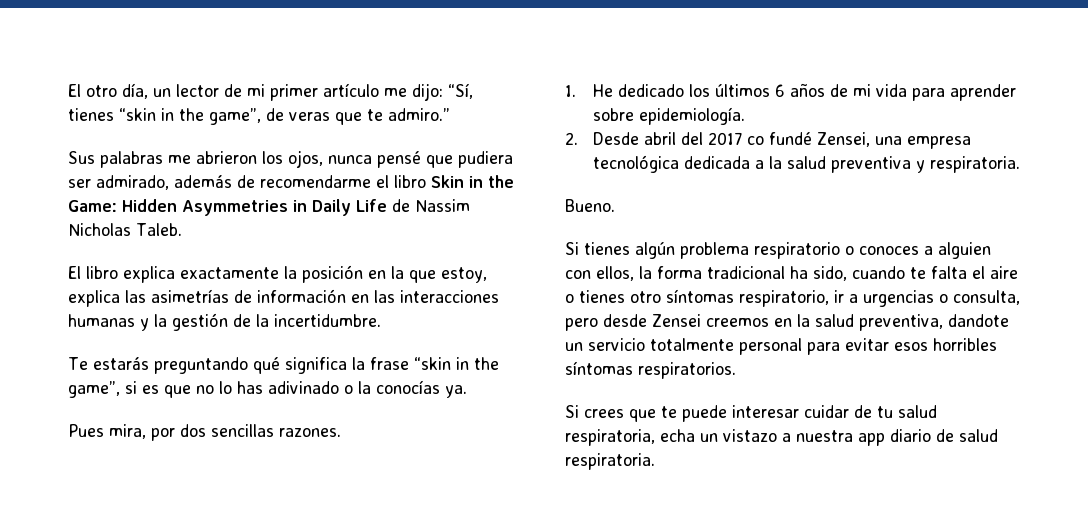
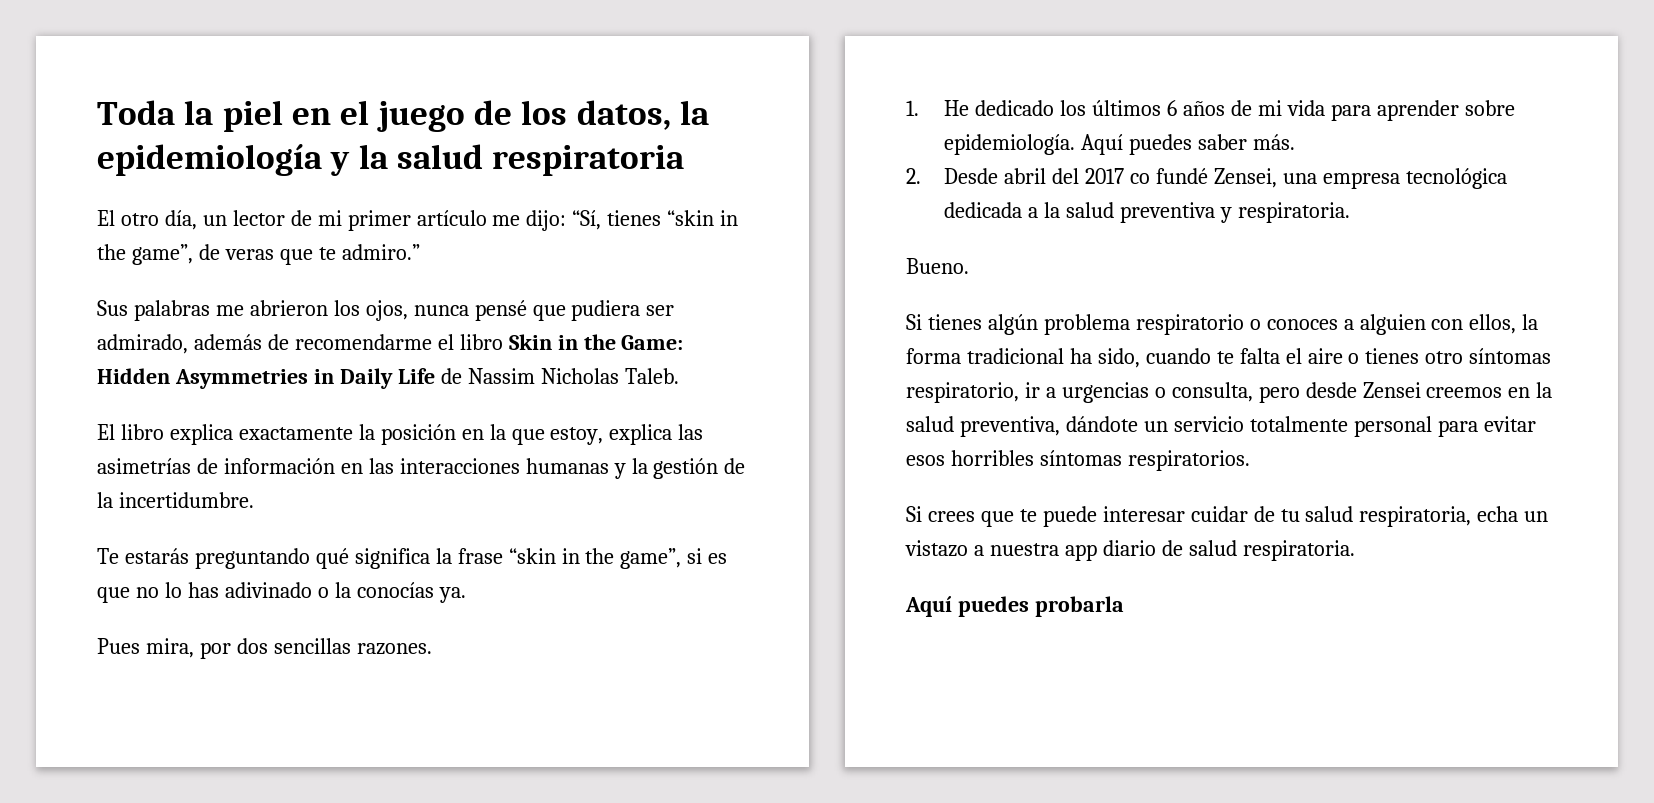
(68, 90) none -> [97,100,709,132] [97,144,685,176] Toda la piel en el juego de los datos, la epidemiología y la salud respiratoria //
(745, 116) none -> [1081,134,1296,155] Aquí puedes saber más.
[948,314,1009,327] dandote -> [1065,416,1138,432] dándote
(655, 461) none -> [905,596,1124,617] // Aquí puedes probarla

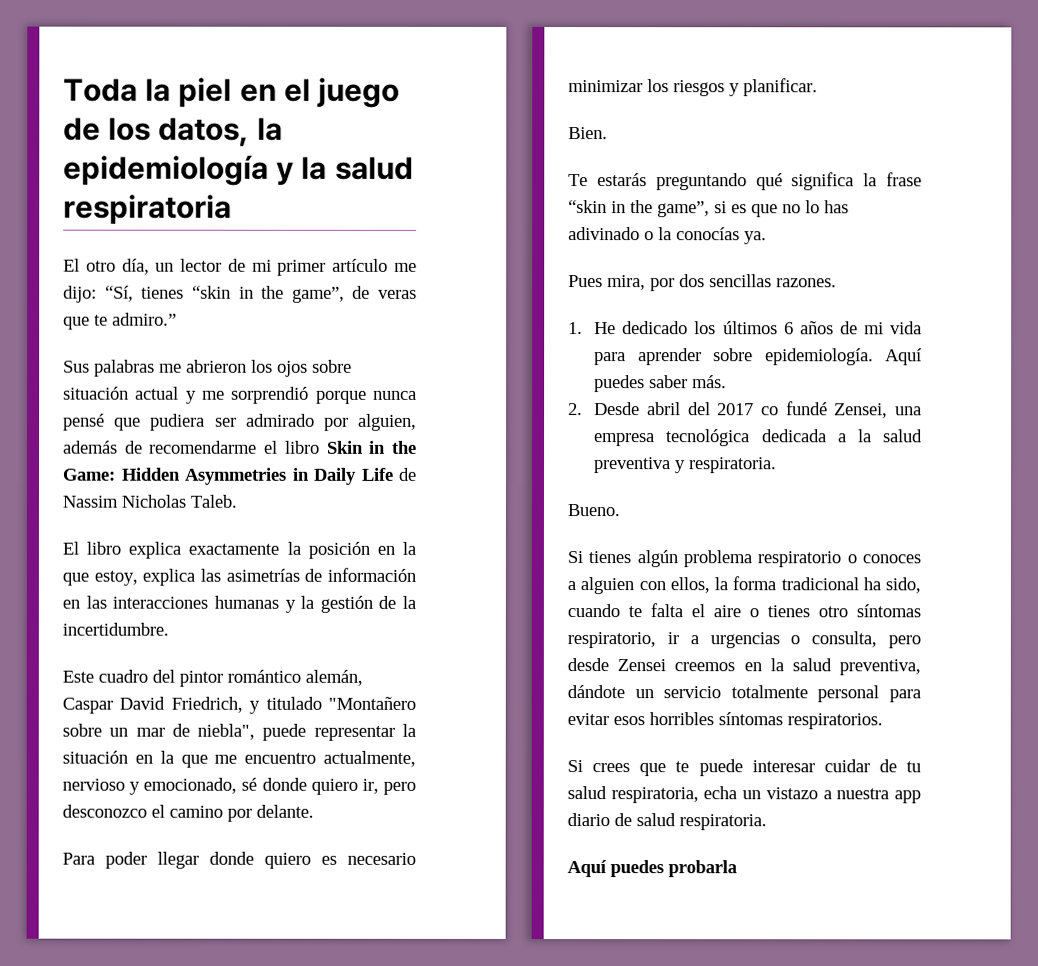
[365,300,408,321] ojos, -> [277,359,352,377] [63,386,367,404] ojos sobre situación actual y me sorprendió porque
[97,334,188,354] admirado, -> [245,413,417,431] admirado por alguien,
(254, 500) none -> [62,669,363,687] [62,696,416,714] [62,723,416,741] [62,750,416,768] [62,777,416,795] [62,804,314,822] [62,851,416,869] [568,78,818,97] [568,127,608,140] // Este cuadro del pintor romántico alemán, Caspar David Friedrich, y titulado "Montañero sobre un mar de niebla", puede representar la situación en la que me encuentro actualmente, nervioso y emocionado, sé donde quiero ir, pero desconozco el camino por delante. // Para poder llegar donde quiero es necesario minimizar los riesgos y planificar. // Bien.

